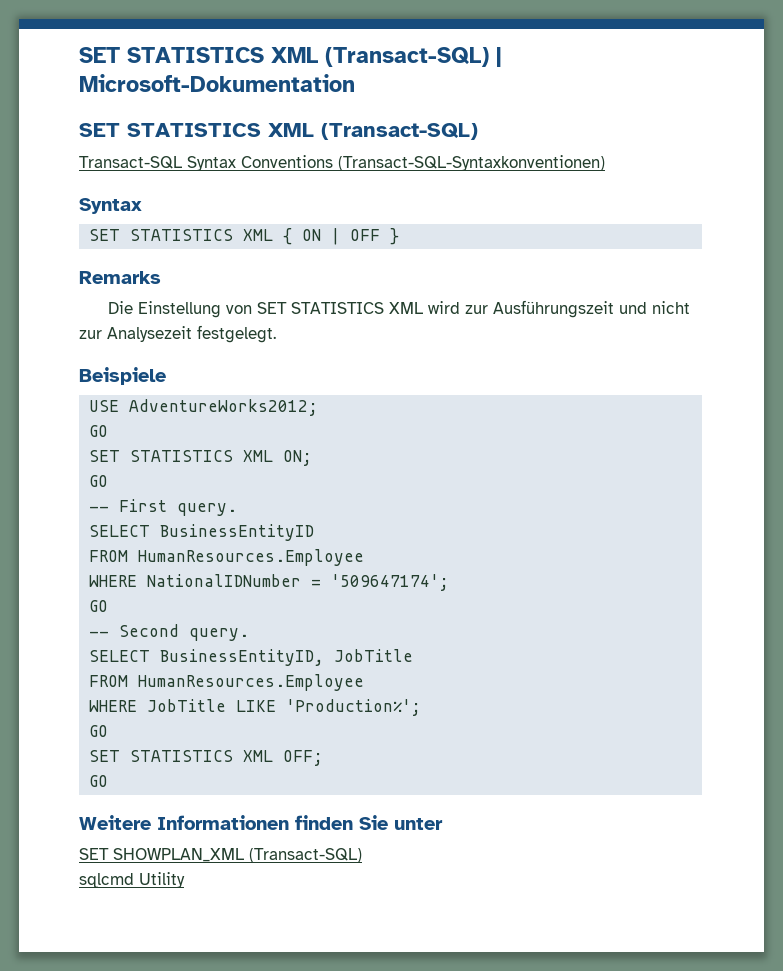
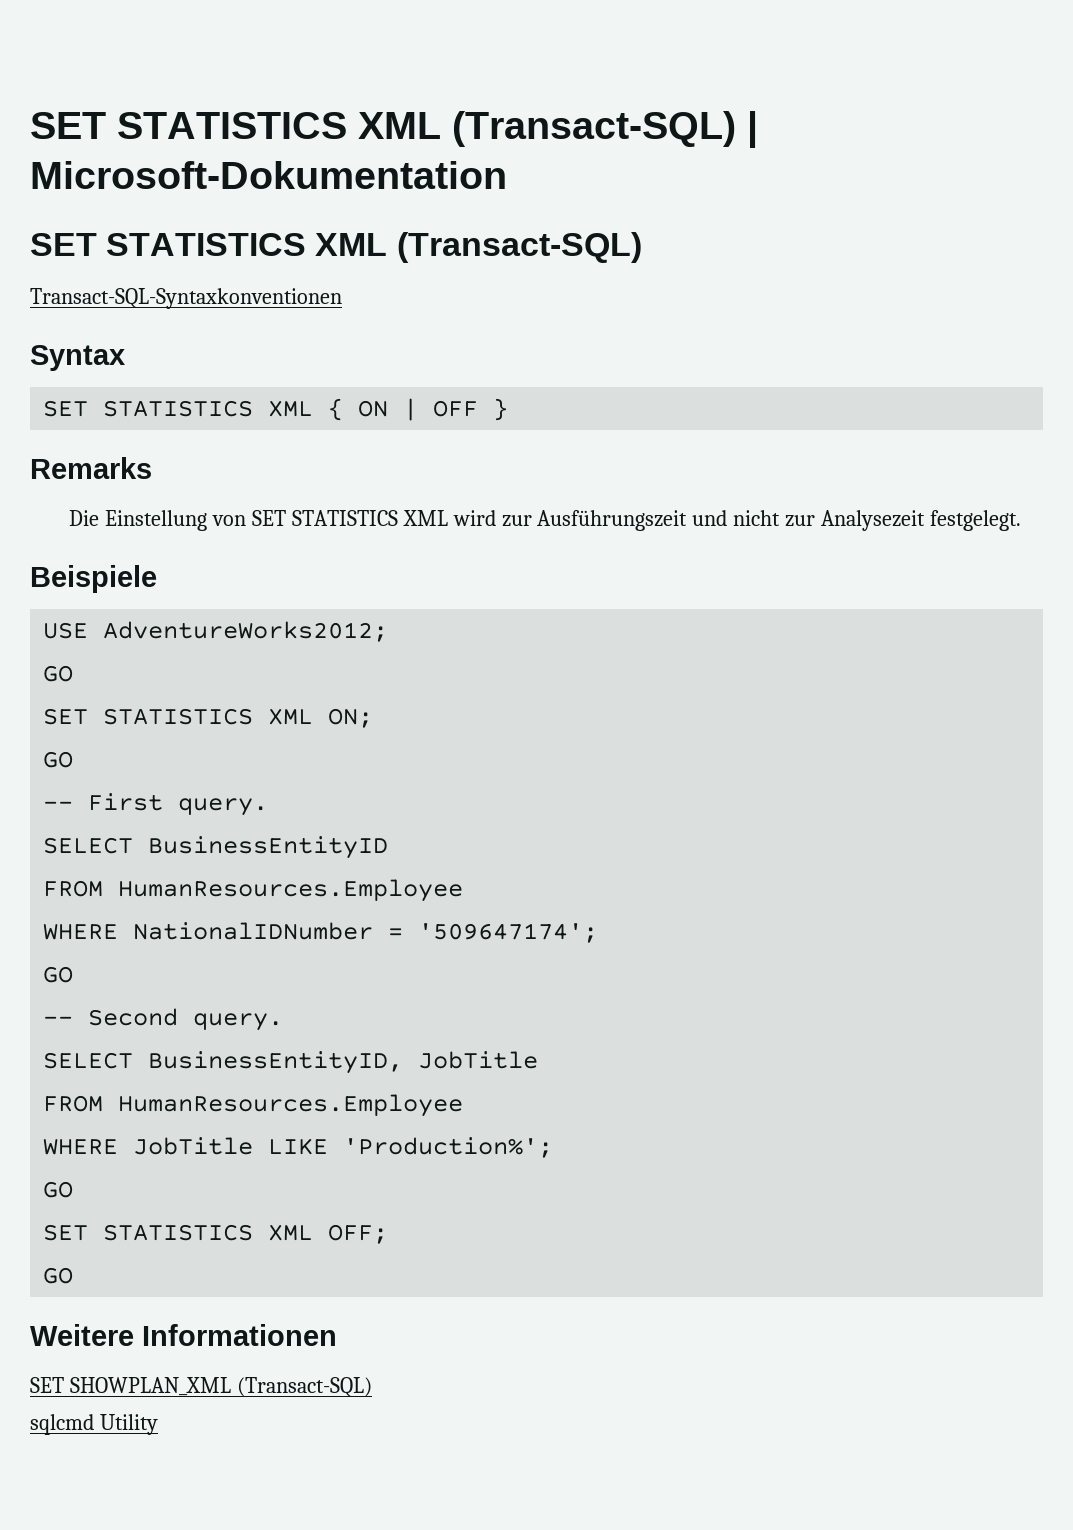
[79,155,605,171] Transact-SQL Syntax Conventions (Transact-SQL-Syntaxkonventionen) -> [30,288,342,309] Transact-SQL-Syntaxkonventionen
[295,815,443,830] finden Sie unter -> (337, 1335) none

